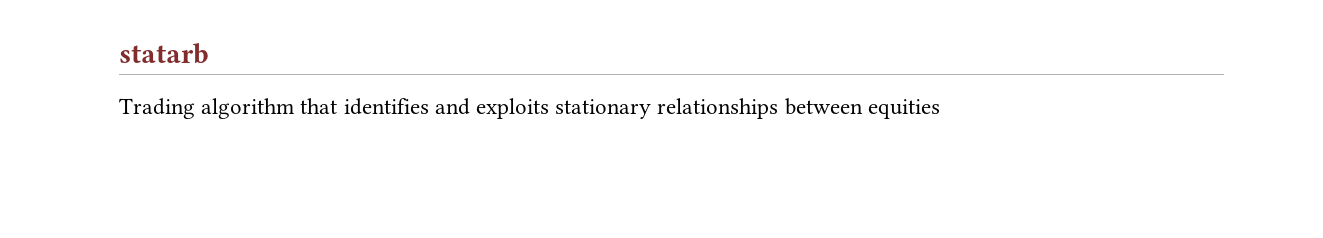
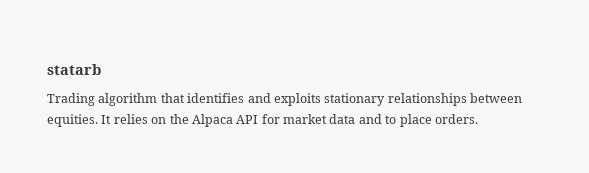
[867,99,940,119] equities -> [47,114,478,127] equities. It relies on the Alpaca API for market data and to place orders.

